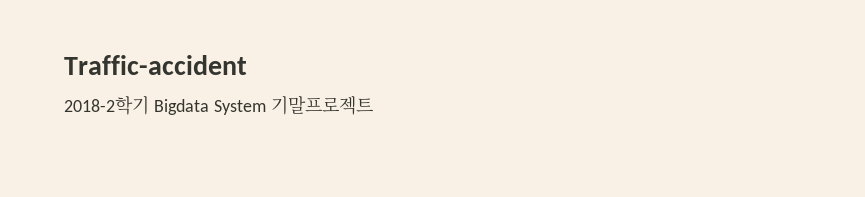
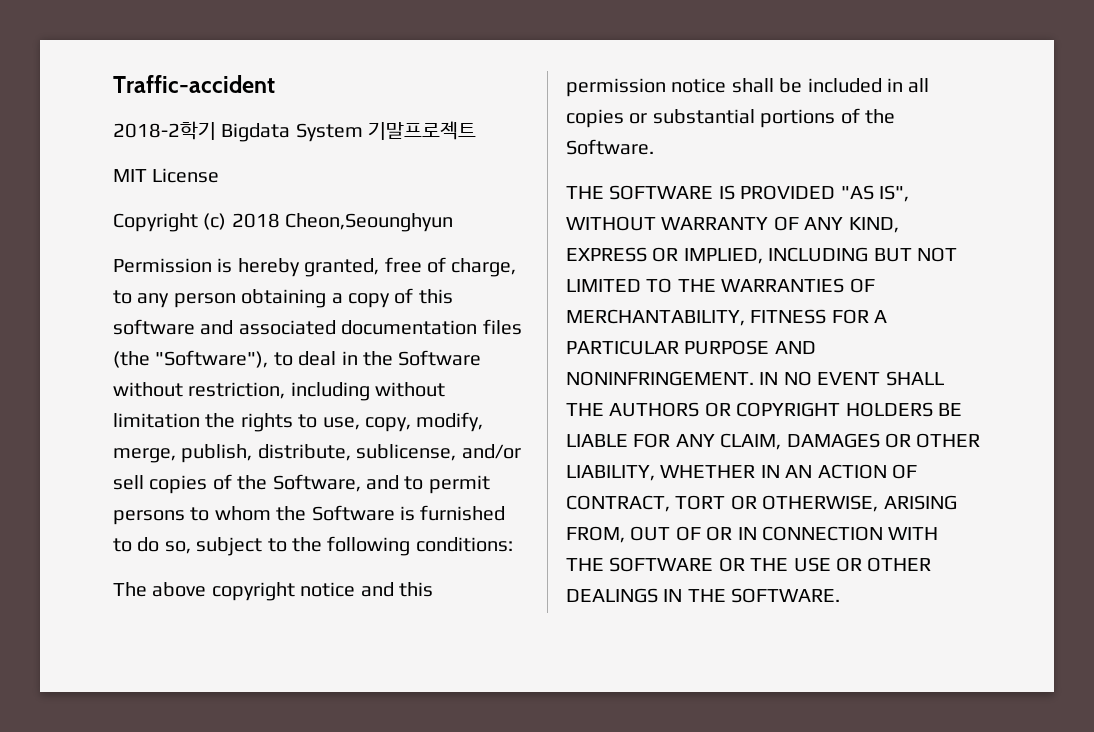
(373, 105) none -> [113,168,220,183] [113,213,454,232] [113,257,517,277] [113,288,453,308] [113,319,522,335] [113,350,482,368] [113,382,446,401] [113,412,484,432] [113,444,521,463] [113,474,490,494] [113,505,506,525] [113,536,513,556] [113,582,433,601] [566,78,930,97] [566,108,895,128] [566,139,654,155] [566,185,909,202] [566,216,899,233] [566,247,957,264] [566,278,875,293] [566,309,888,326] [566,340,816,355] [566,371,944,386] [566,402,962,417] [566,433,981,450] [566,464,917,481] [566,495,957,512] [566,526,939,543] [566,557,932,572] [566,588,841,603] // MIT License // Copyright (c) 2018 Cheon,Seounghyun // Permission is hereby granted, free of charge, to any person obtaining a copy of this software and associated documentation files (the "Software"), to deal in the Software without restriction, including without limitation the rights to use, copy, modify, merge, publish, distribute, sublicense, and/or sell copies of the Software, and to permit persons to whom the Software is furnished to do so, subject to the following conditions: // The above copyright notice and this permission notice shall be included in all copies or substantial portions of the Software. // THE SOFTWARE IS PROVIDED "AS IS", WITHOUT WARRANTY OF ANY KIND, EXPRESS OR IMPLIED, INCLUDING BUT NOT LIMITED TO THE WARRANTIES OF MERCHANTABILITY, FITNESS FOR A PARTICULAR PURPOSE AND NONINFRINGEMENT. IN NO EVENT SHALL THE AUTHORS OR COPYRIGHT HOLDERS BE LIABLE FOR ANY CLAIM, DAMAGES OR OTHER LIABILITY, WHETHER IN AN ACTION OF CONTRACT, TORT OR OTHERWISE, ARISING FROM, OUT OF OR IN CONNECTION WITH THE SOFTWARE OR THE USE OR OTHER DEALINGS IN THE SOFTWARE.

